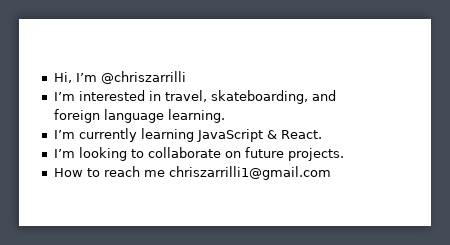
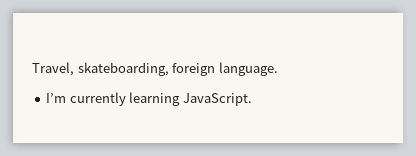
[53,71,186,84] [53,90,336,104] [53,109,225,123] [53,128,322,142] [53,147,344,161] [53,166,331,180] Hi, I’m @chriszarrilli // I’m interested in travel, skateboarding, and foreign language learning. // I’m currently learning JavaScript & React. // I’m looking to collaborate on future projects. // How to reach me chriszarrilli1@gmail.com -> [32,62,278,76] [46,92,252,106] Travel, skateboarding, foreign language. // I’m currently learning JavaScript.

